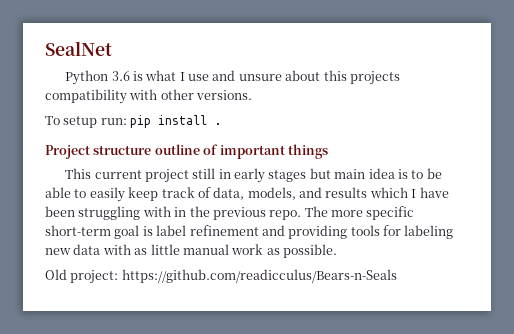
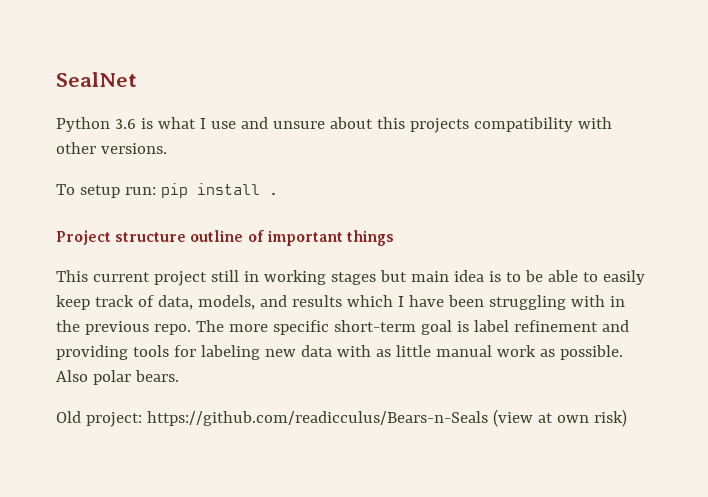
[234,168,266,183] early -> [263,270,326,285] working
(337, 251) none -> [56,370,179,385] Also polar bears.
(397, 276) none -> [492,409,627,427] (view at own risk)

